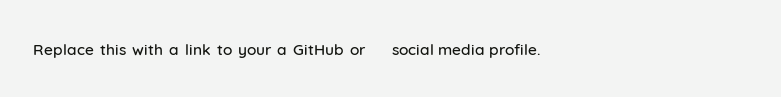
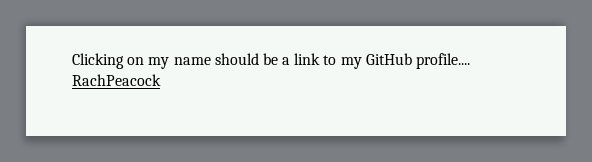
[33,44,541,58] Replace this with a link to your a GitHub or social media profile. -> [72,53,471,69] [72,74,161,86] Clicking on my name should be a link to my GitHub profile.... RachPeacock

